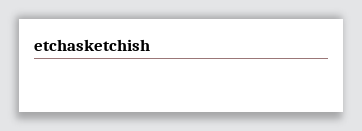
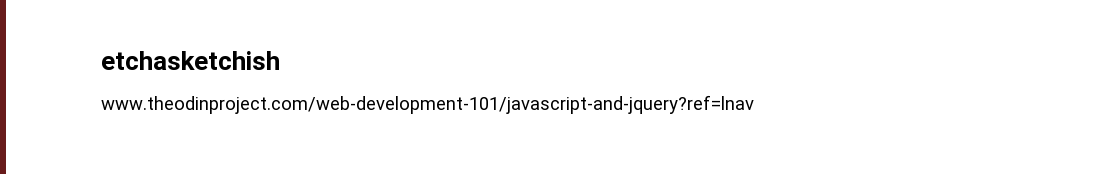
(150, 45) none -> [101,95,754,114] // www.theodinproject.com/web-development-101/javascript-and-jquery?ref=lnav

